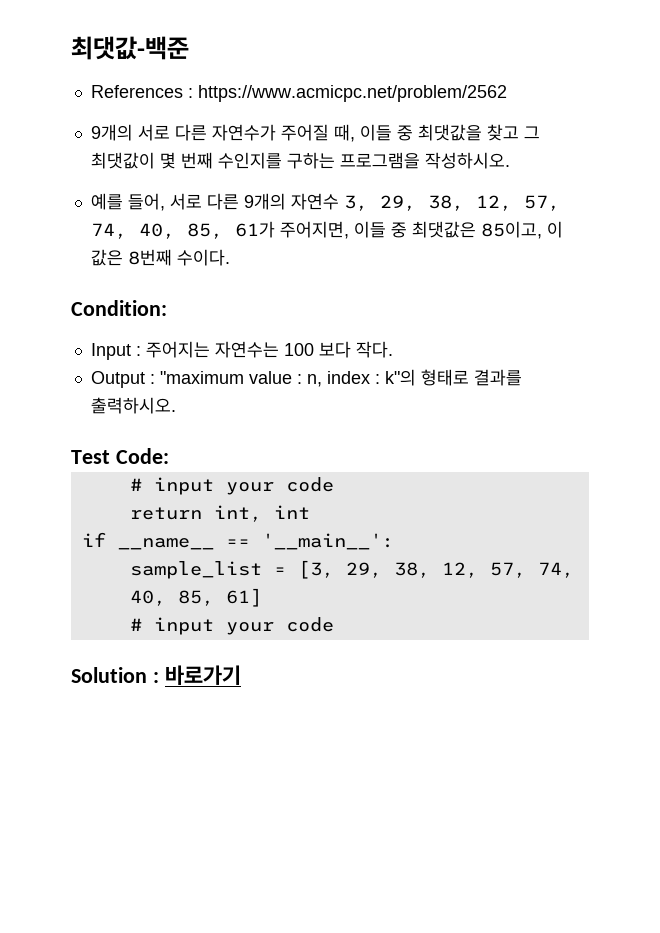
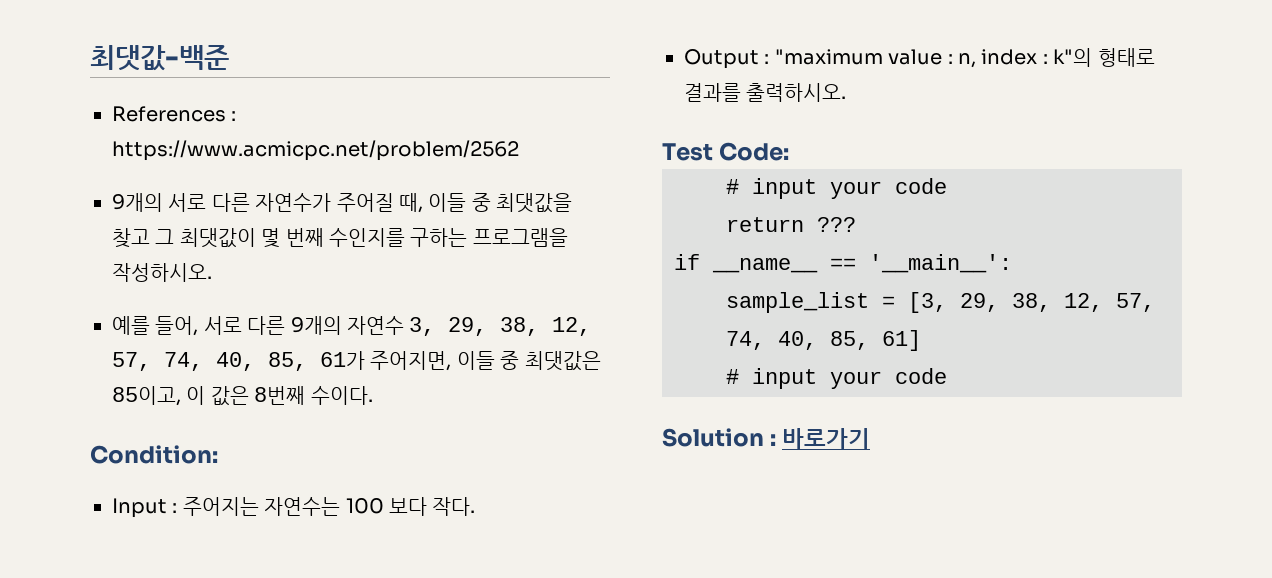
[213,505,310,522] int, int -> [817,217,856,232] ???

